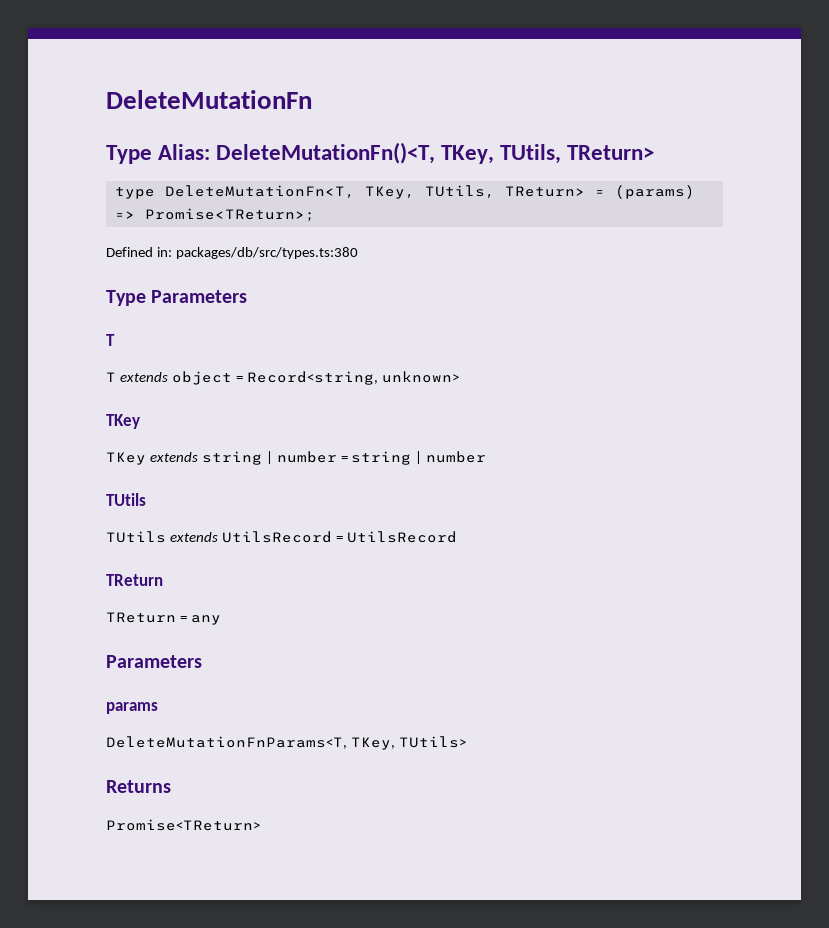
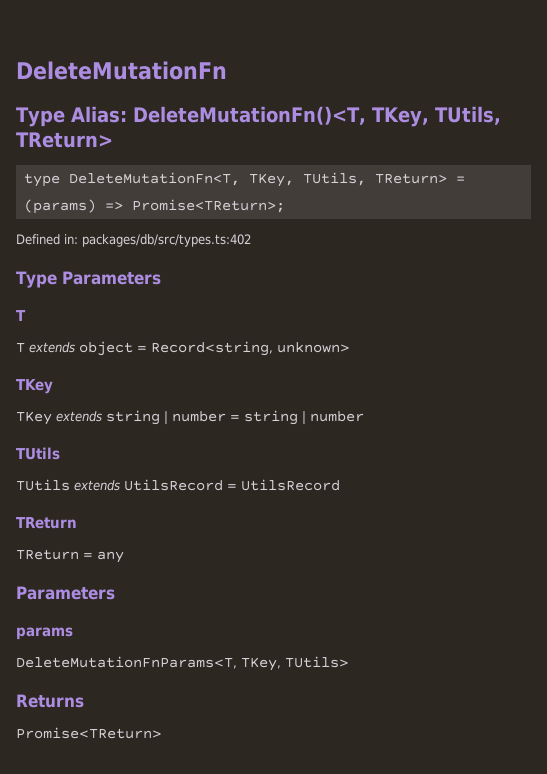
[175,247,358,259] packages/db/src/types.ts:380 -> [82,234,251,247] packages/db/src/types.ts:402

